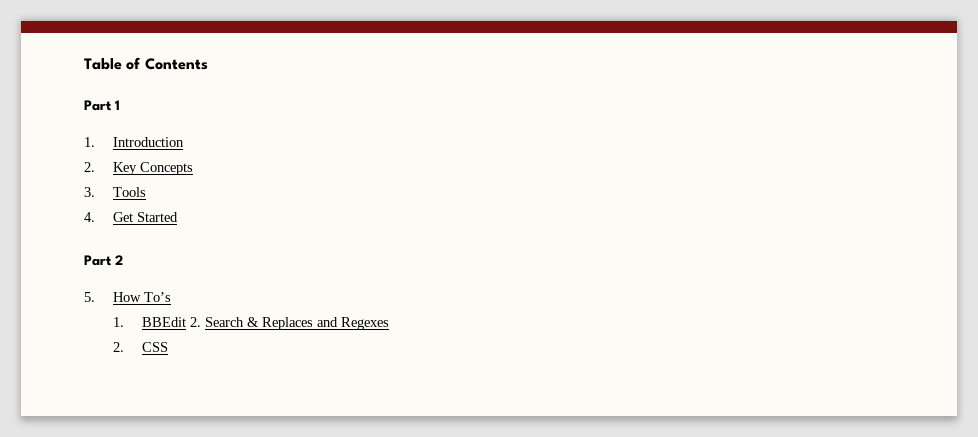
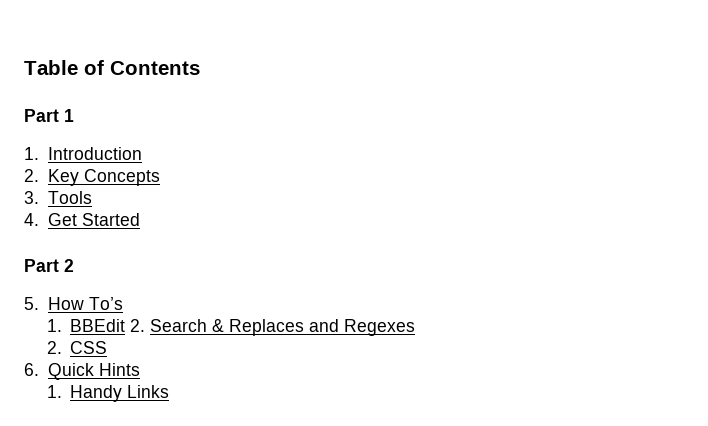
(168, 347) none -> [24,363,140,380] [46,385,170,402] // 6. Quick Hints // 1. Handy Links

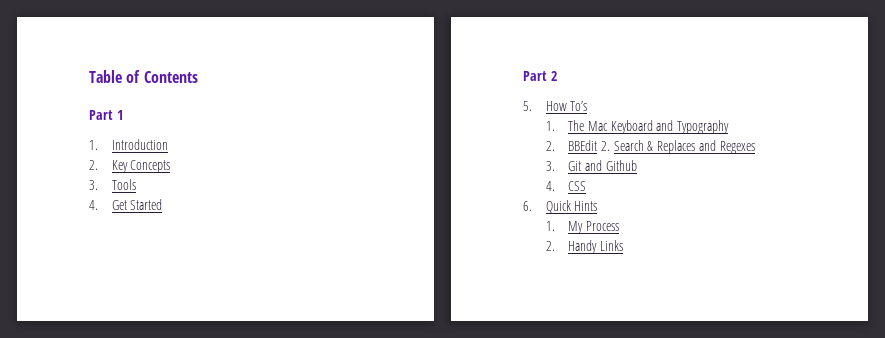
(62, 325) none -> [568,120,730,134] [545,141,555,151] The Mac Keyboard and Typography // 2.
[46,341,62,354] 2. -> [545,160,637,171] [545,181,555,191] 3. Git and Github // 4.
(62, 391) none -> [568,221,619,234] [545,241,555,251] My Process // 2.

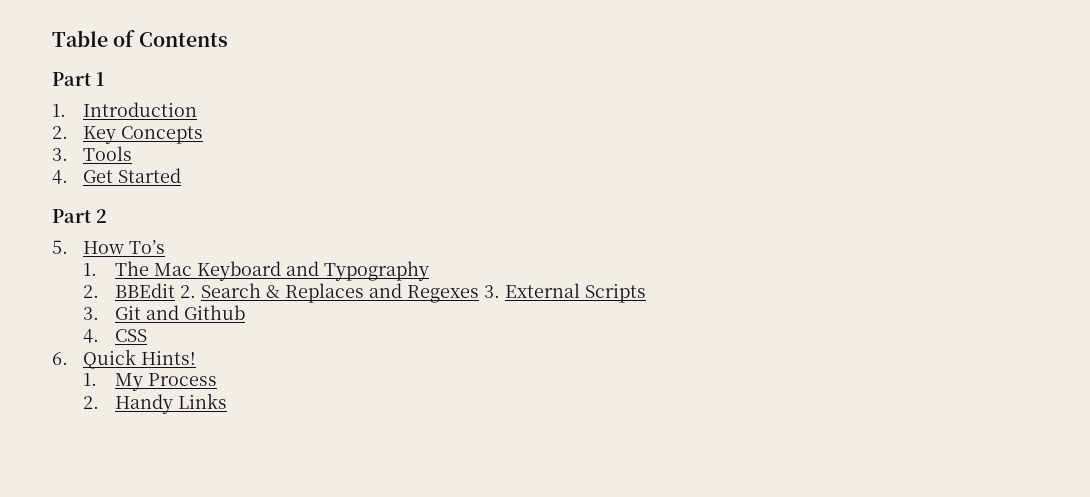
(755, 147) none -> [483,283,646,303] 3. External Scripts
[574,201,598,211] Hints -> [141,350,197,365] Hints!

